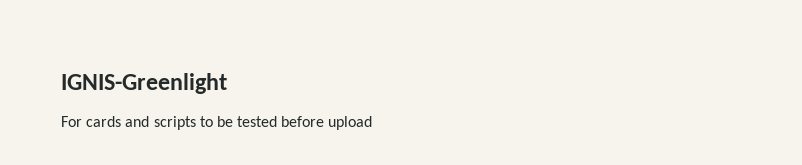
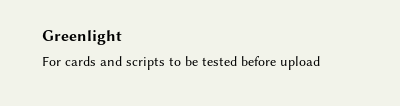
[61,73,227,94] IGNIS-Greenlight -> [42,30,122,45] Greenlight

